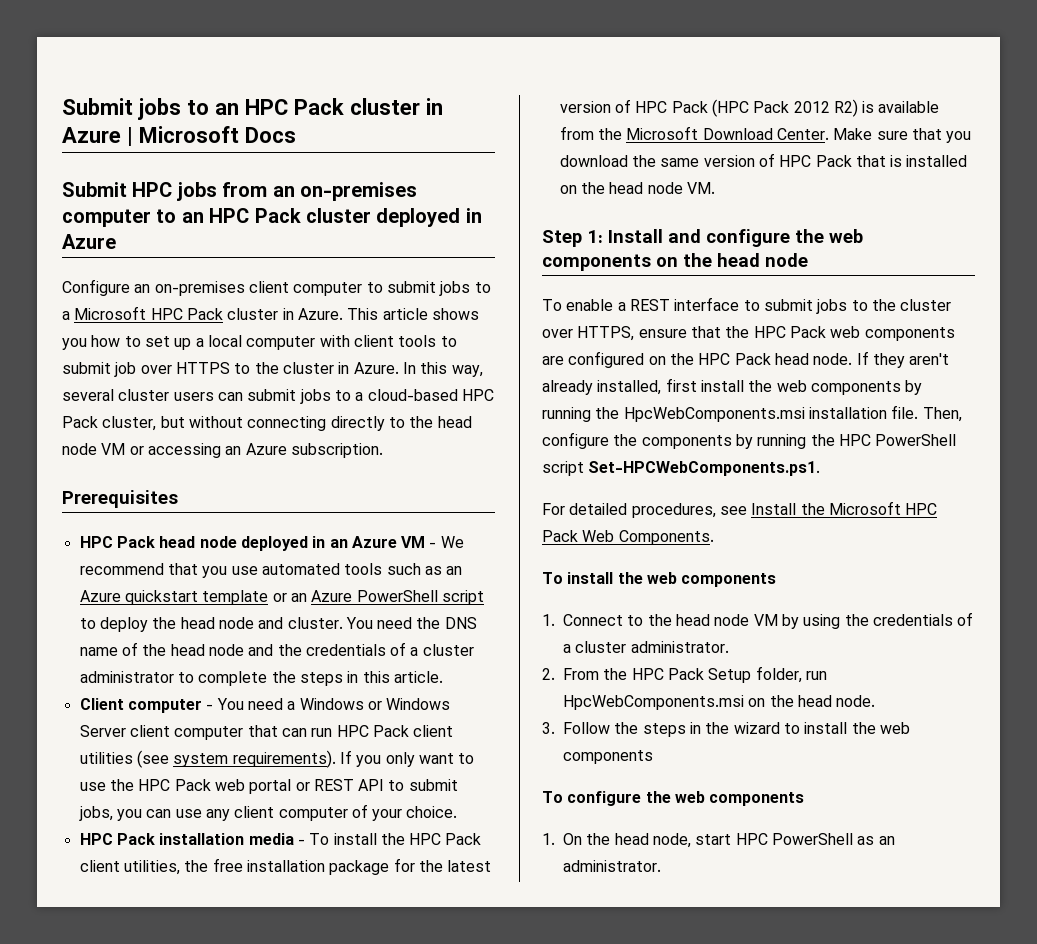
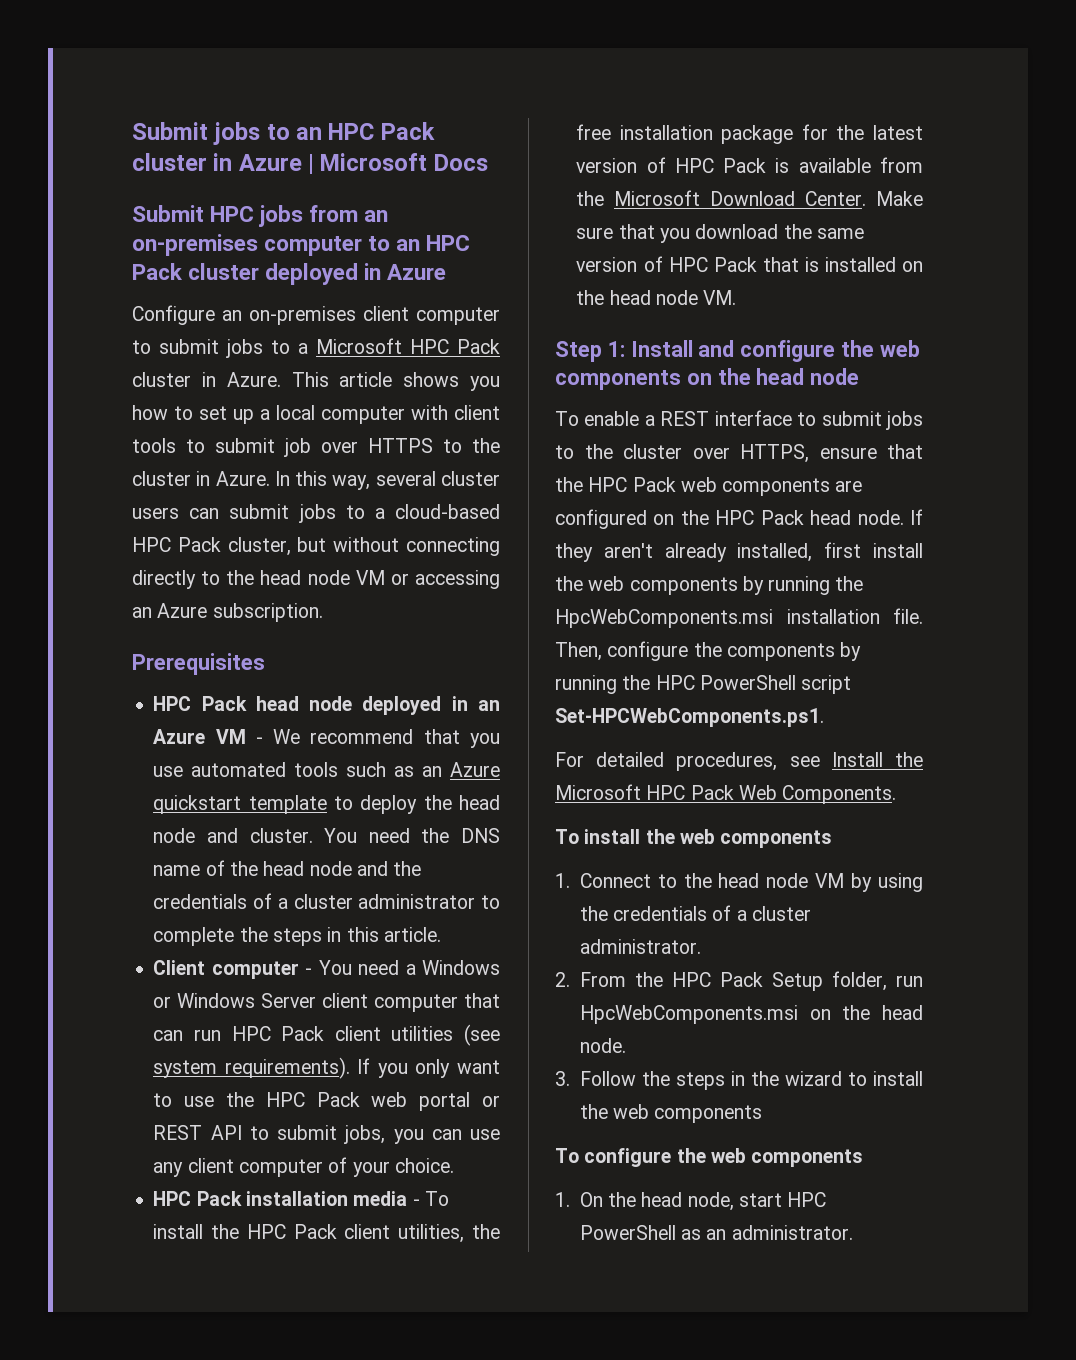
[272,590,484,605] or an Azure PowerShell script -> (327, 804) none
[711,99,858,117] (HPC Pack 2012 R2) -> (767, 165) none

